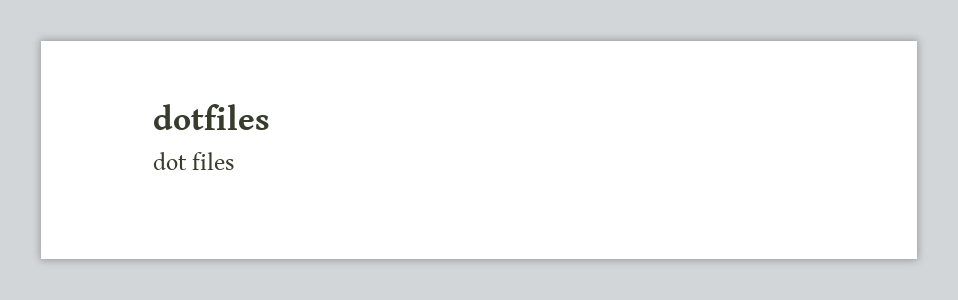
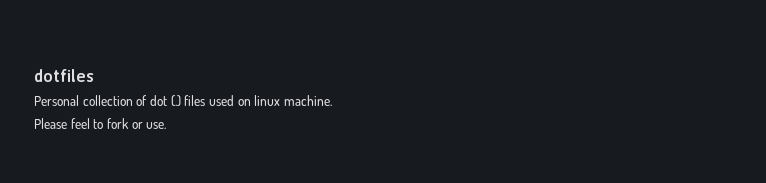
[153,152,236,170] dot files -> [34,95,332,107] [34,118,167,129] Personal collection of dot (.) files used on linux machine. // Please feel to fork or use.

